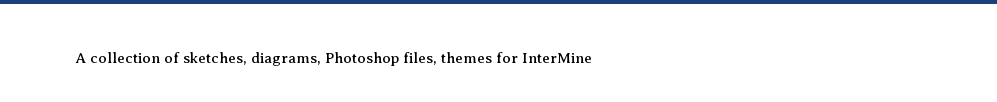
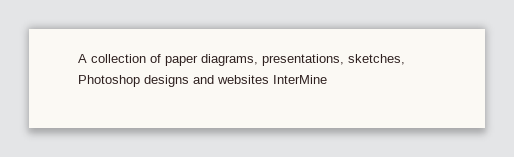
[183,52,519,66] sketches, diagrams, Photoshop files, themes for -> [165,54,405,66] [78,75,269,87] paper diagrams, presentations, sketches, Photoshop designs and websites

